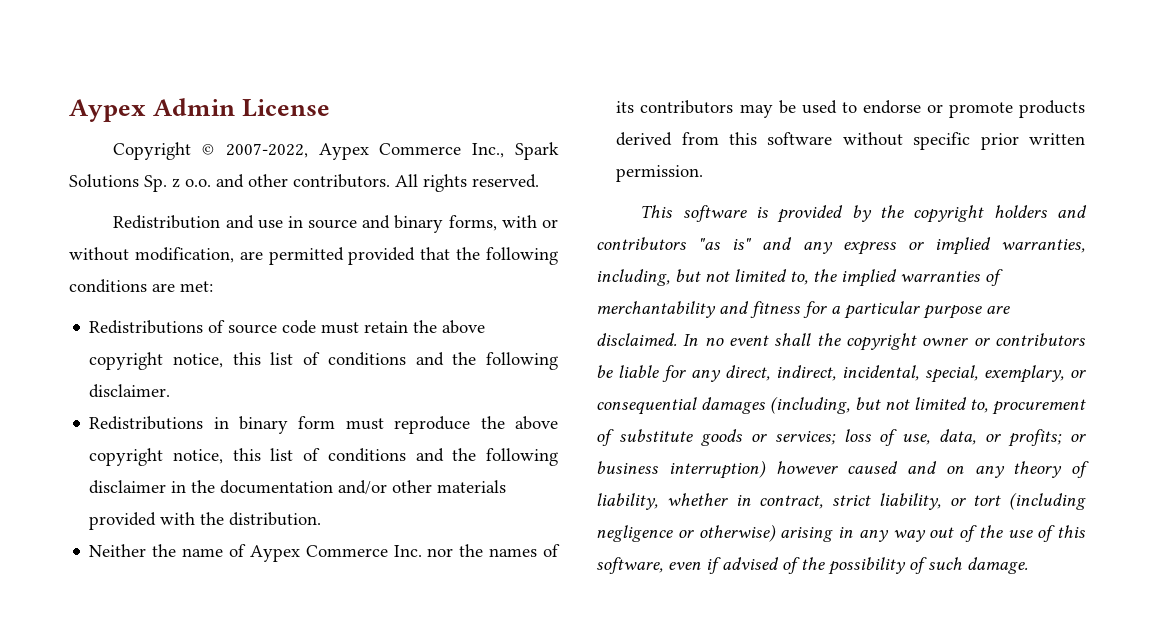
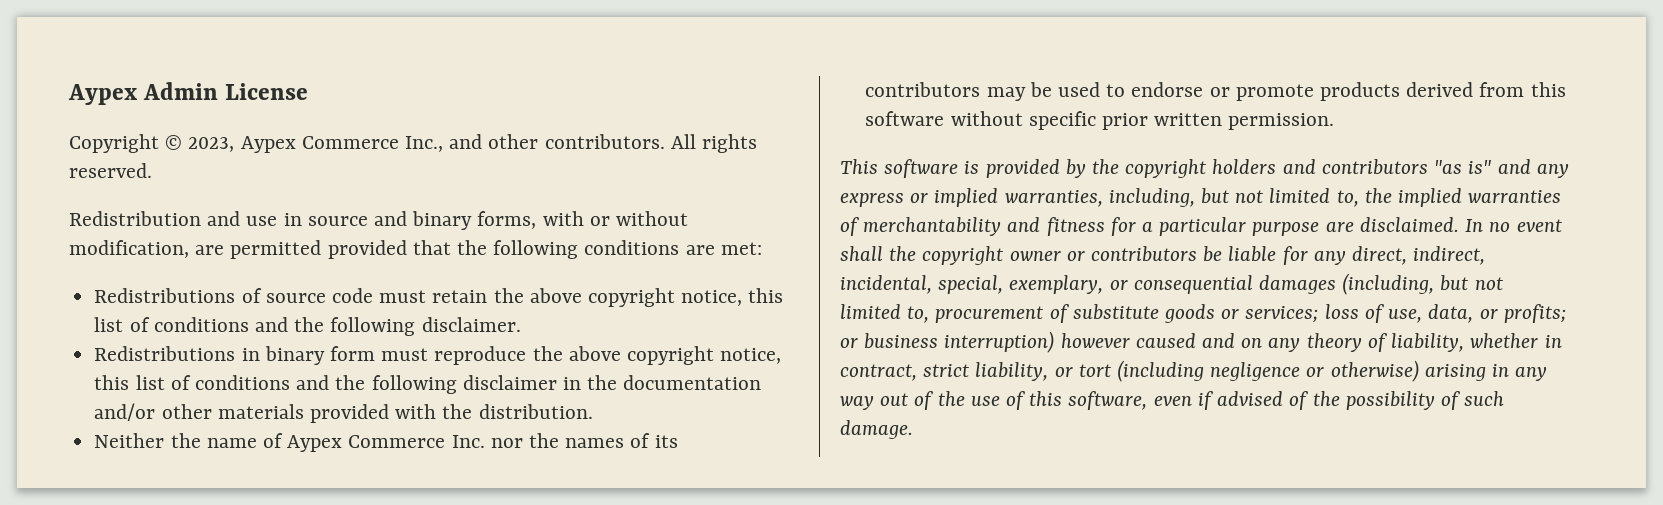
[225,143,308,158] 2007-2022, -> [188,137,235,152] 2023,
[515,142,559,160] [69,174,211,192] Spark Solutions Sp. z o.o. -> (444, 144) none

